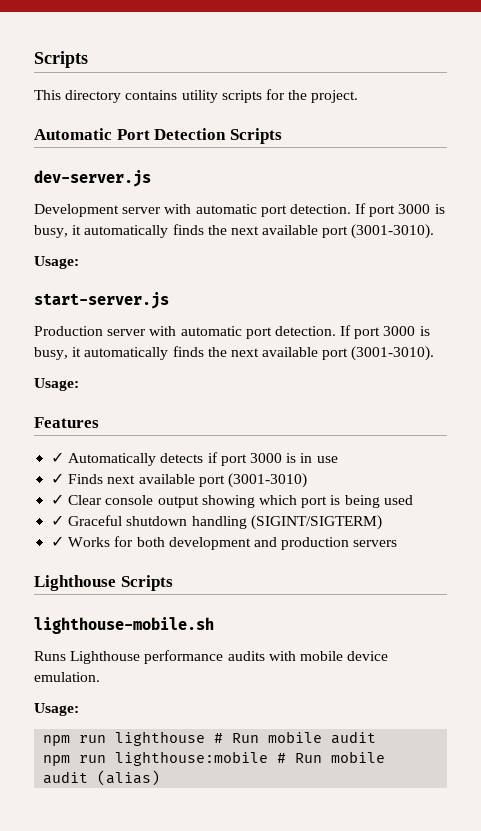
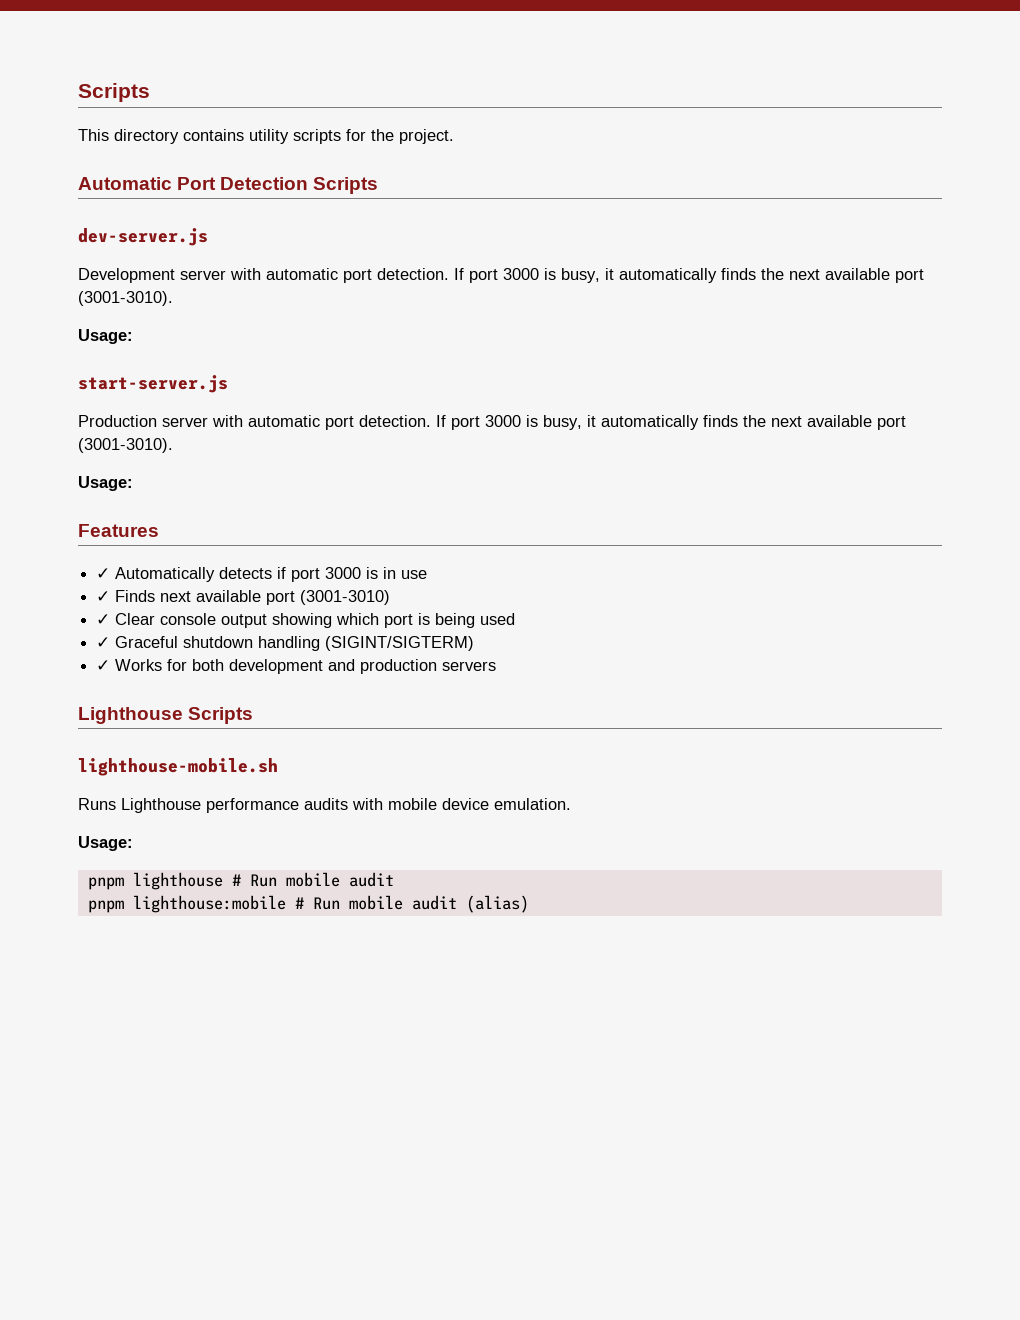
[43,735,107,746] npm run -> [87,877,124,890] pnpm
[43,755,107,766] npm run -> [87,900,124,913] pnpm

